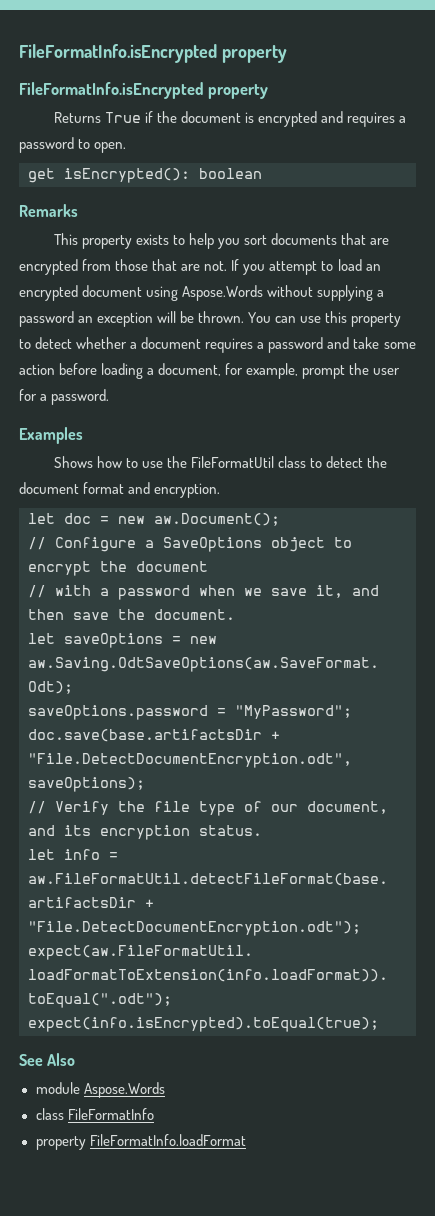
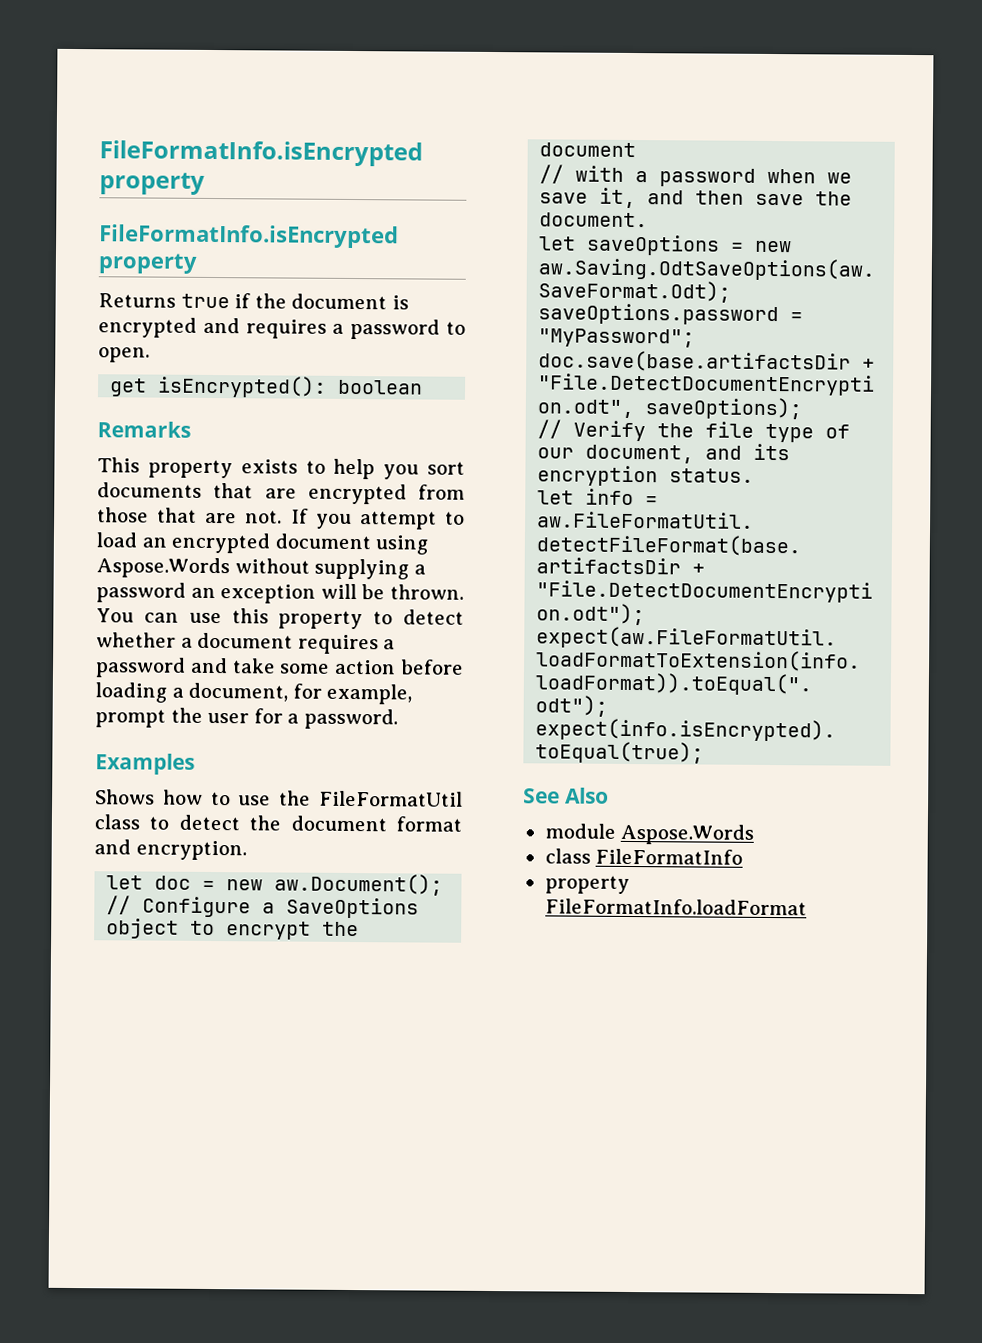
[105,112,142,123] True -> [180,293,230,309] true

